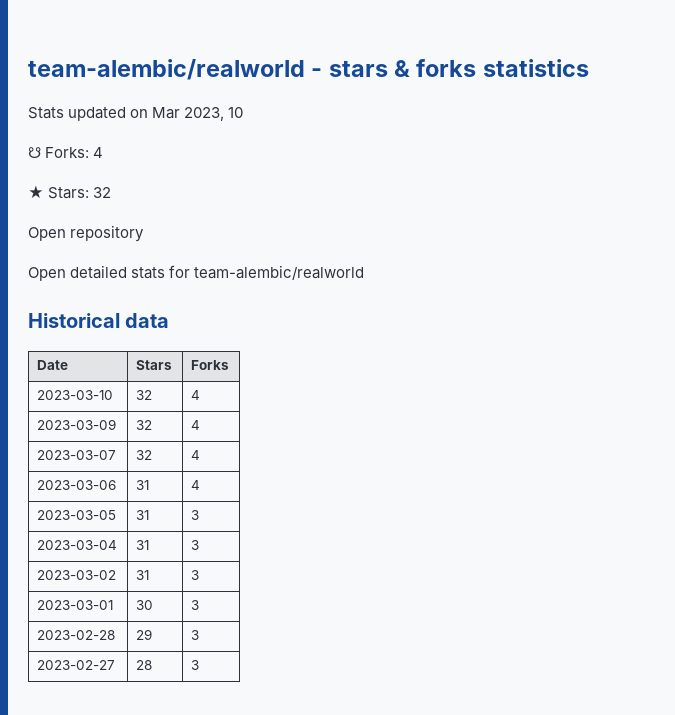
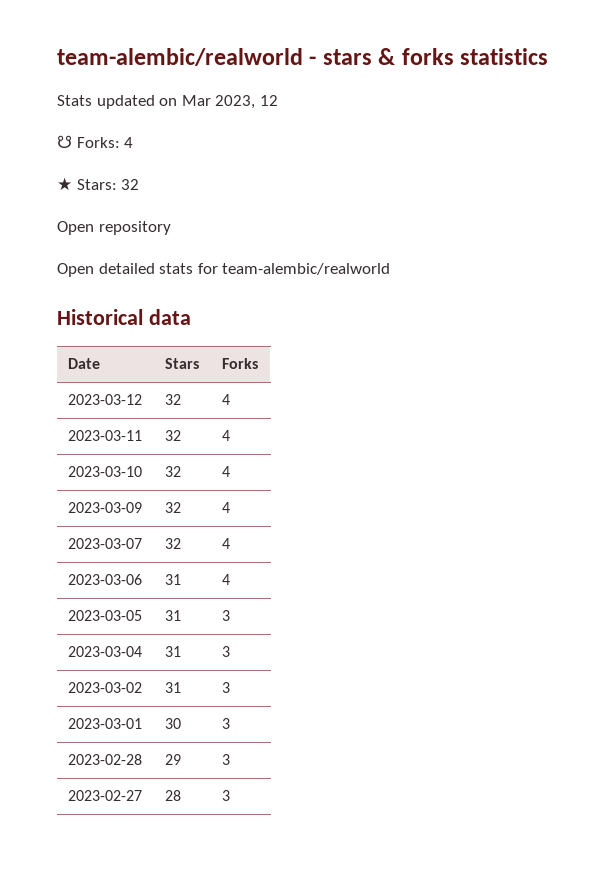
[228,107,244,118] 10 -> [259,95,278,106] 12
(230, 365) none -> [68,394,143,405] [165,394,182,405] [222,394,231,405] [68,430,143,441] [165,430,182,441] [222,430,231,441] // 2023-03-12 | 32 | 4 // 2023-03-11 | 32 | 4

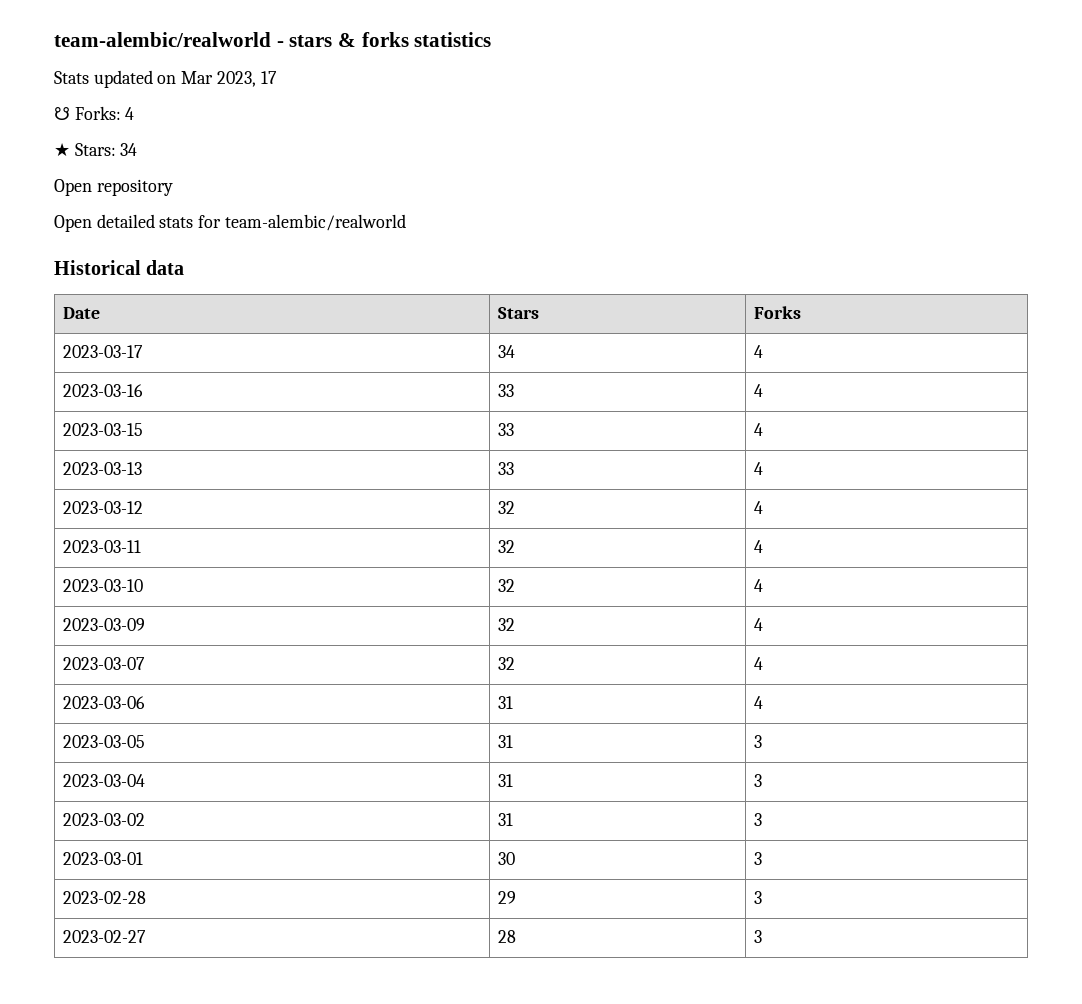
[259,95,278,106] 12 -> [260,71,277,84] 17
[121,179,140,190] 32 -> [120,143,138,156] 34
(259, 363) none -> [62,345,143,358] [497,345,515,358] [753,345,763,358] [62,384,143,397] [497,384,514,397] [753,384,763,397] [62,423,143,436] [497,423,514,436] [753,423,763,436] [62,462,142,475] [497,462,514,475] [753,462,763,475] // 2023-03-17 | 34 | 4 // 2023-03-16 | 33 | 4 // 2023-03-15 | 33 | 4 // 2023-03-13 | 33 | 4

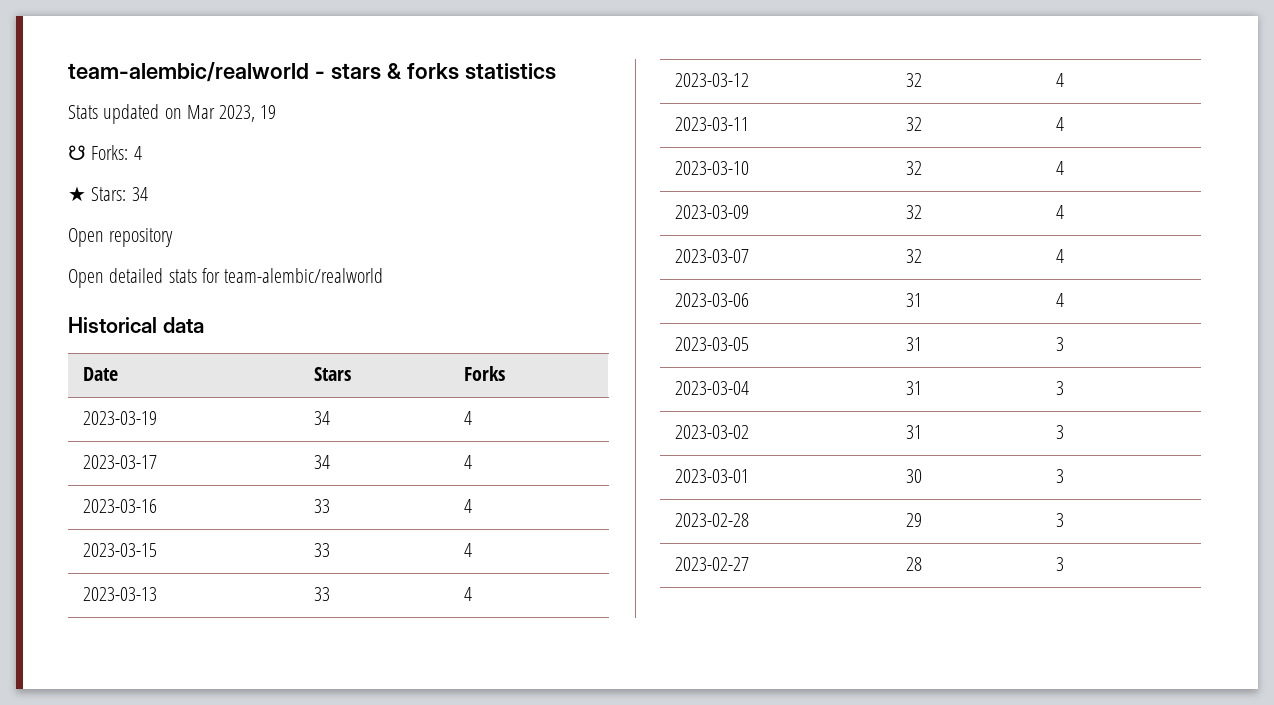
[260,71,277,84] 17 -> [260,105,277,119] 19
(801, 312) none -> [83,411,158,425] [314,411,331,425] [464,411,473,425] // 2023-03-19 | 34 | 4

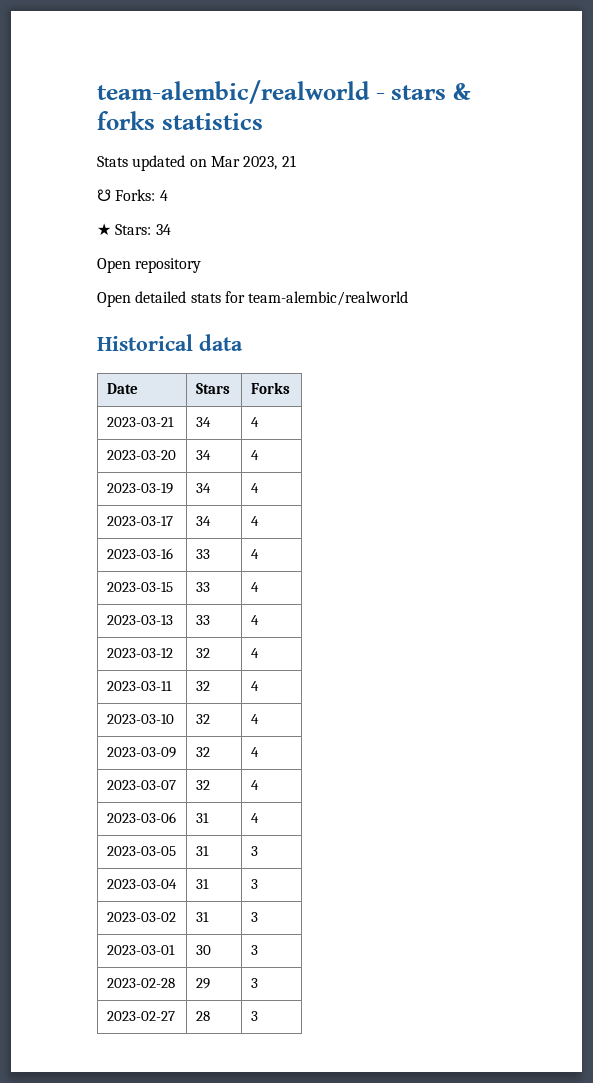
[260,105,277,119] 19 -> [281,155,296,167] 21
(506, 373) none -> [106,417,174,427] [195,417,211,427] [250,417,259,427] [106,450,176,460] [195,450,211,460] [250,450,259,460] // 2023-03-21 | 34 | 4 // 2023-03-20 | 34 | 4

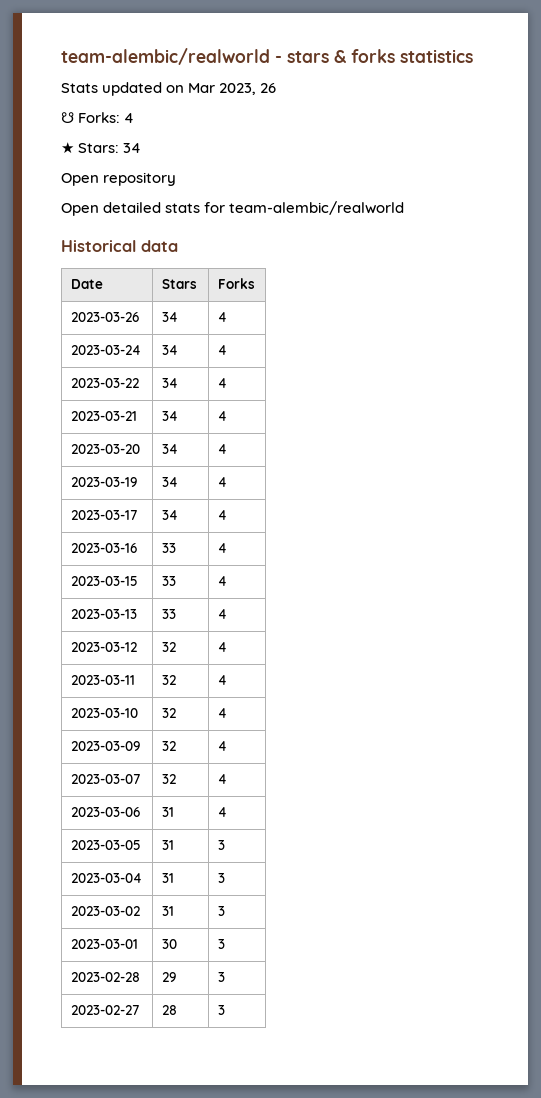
[281,155,296,167] 21 -> [260,83,277,93] 26
(290, 388) none -> [70,312,139,322] [161,312,178,322] [217,312,227,322] [70,345,141,355] [161,345,178,355] [217,345,227,355] [70,378,139,388] [161,378,178,388] [217,378,227,388] // 2023-03-26 | 34 | 4 // 2023-03-24 | 34 | 4 // 2023-03-22 | 34 | 4

